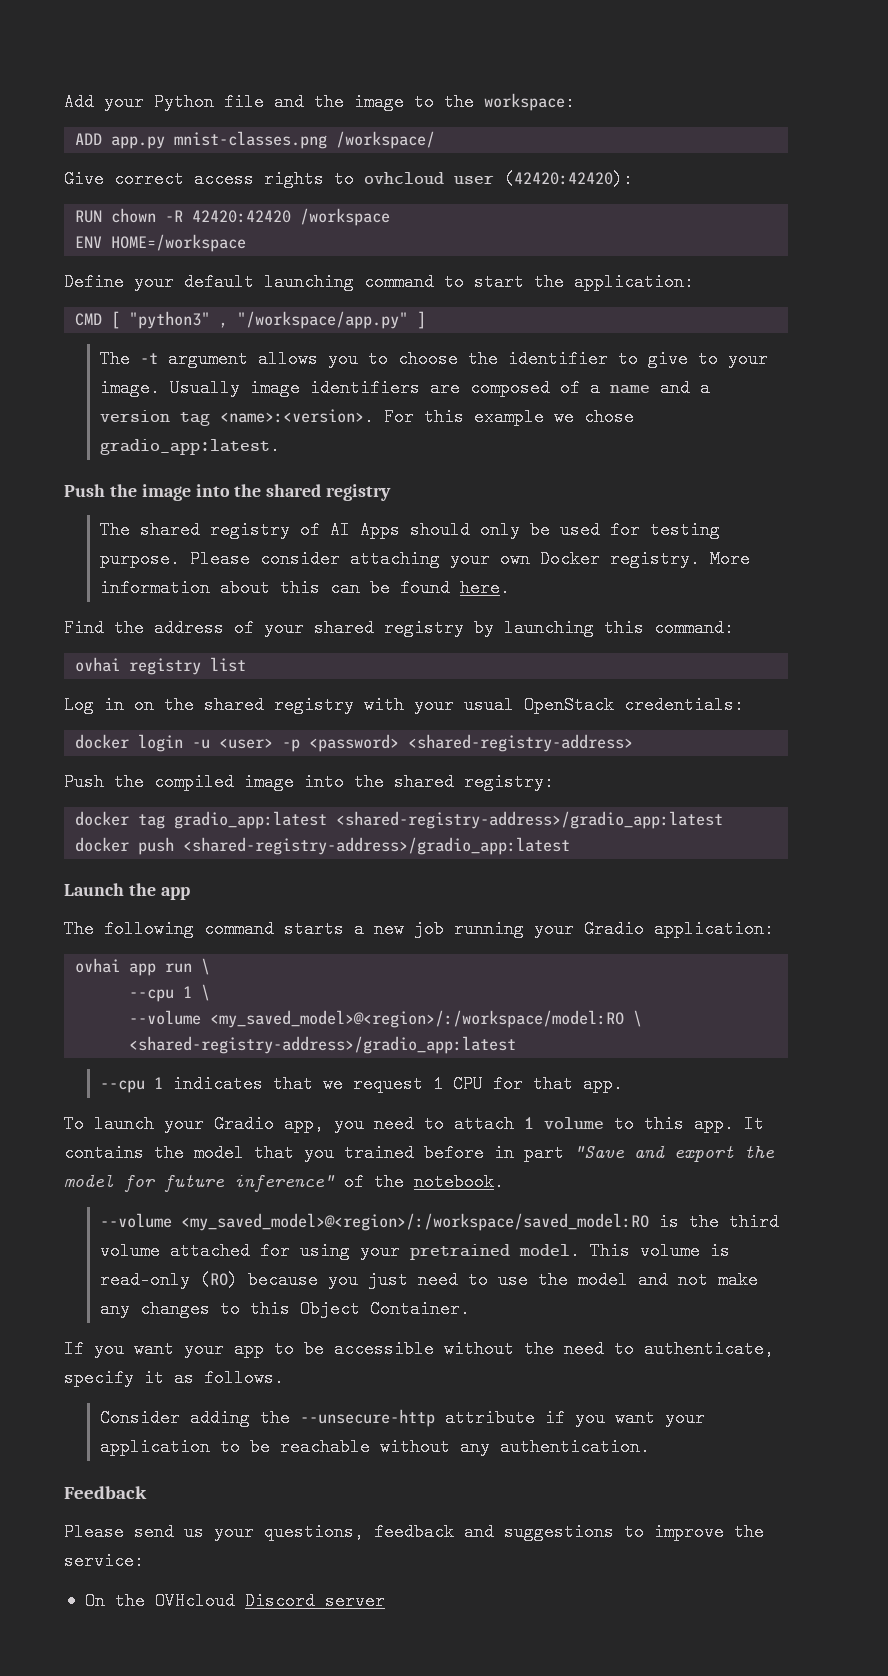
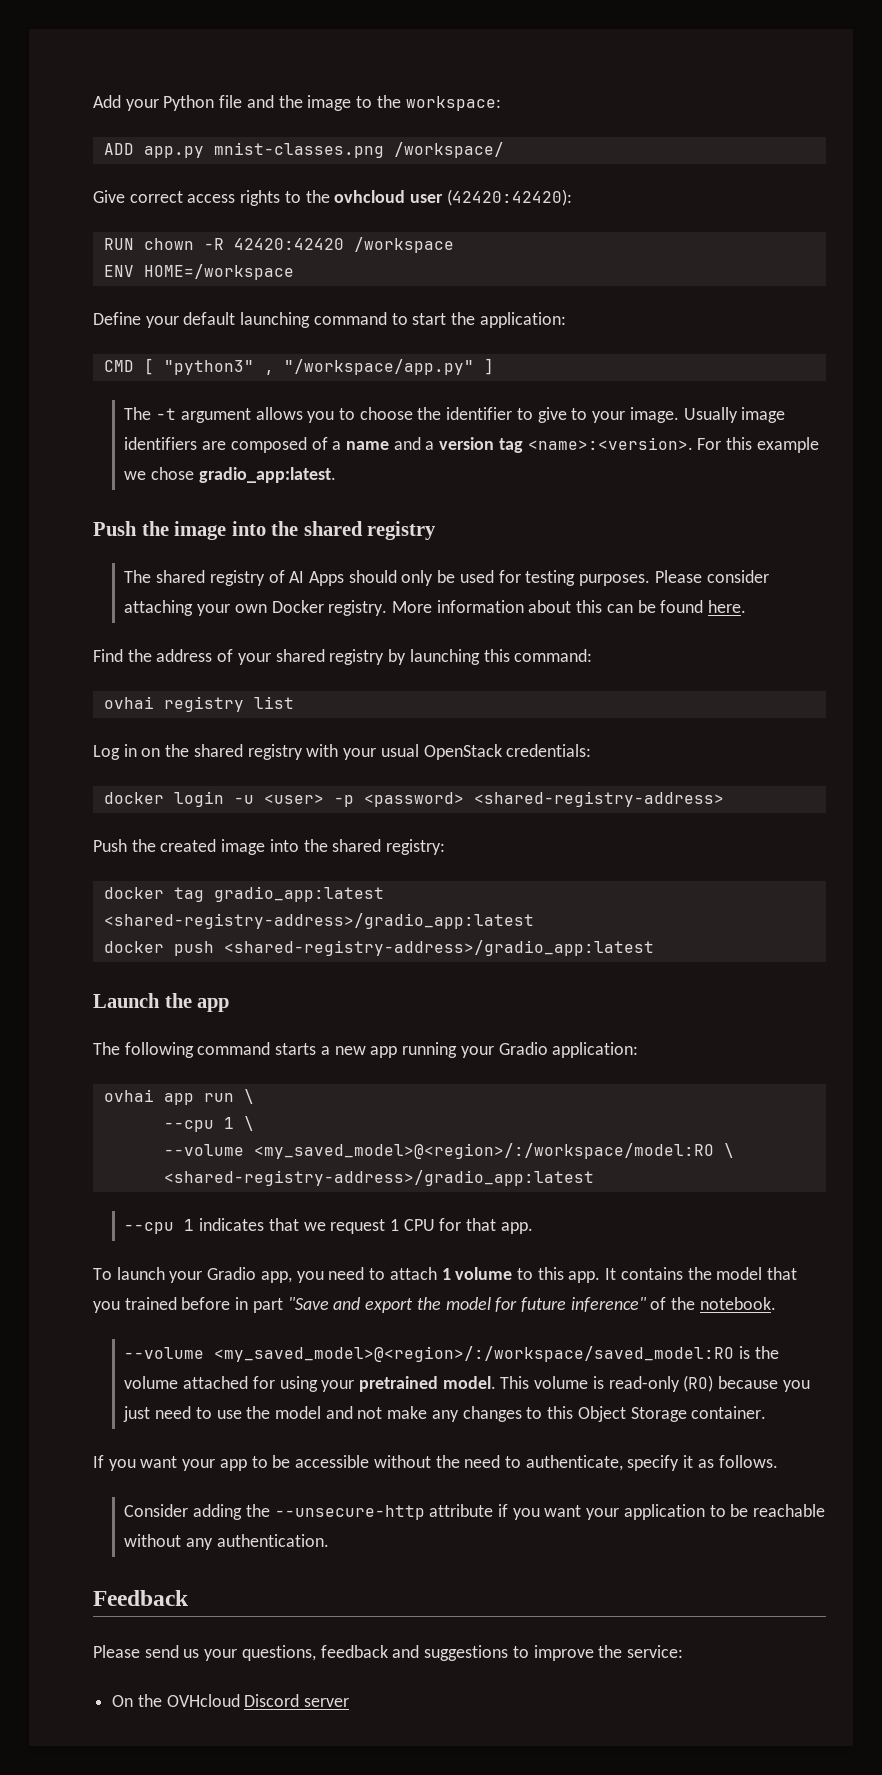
(354, 179) none -> [305,190,330,203] the
[100,550,181,568] purpose. -> [579,574,651,586] purposes.
[154,773,234,791] compiled -> [160,839,217,852] created
[414,920,444,938] job -> [370,1046,398,1058] app
[729,1213,780,1231] third -> (779, 1352) none
[370,1300,471,1318] Container. -> [630,1406,767,1422] Storage container.

